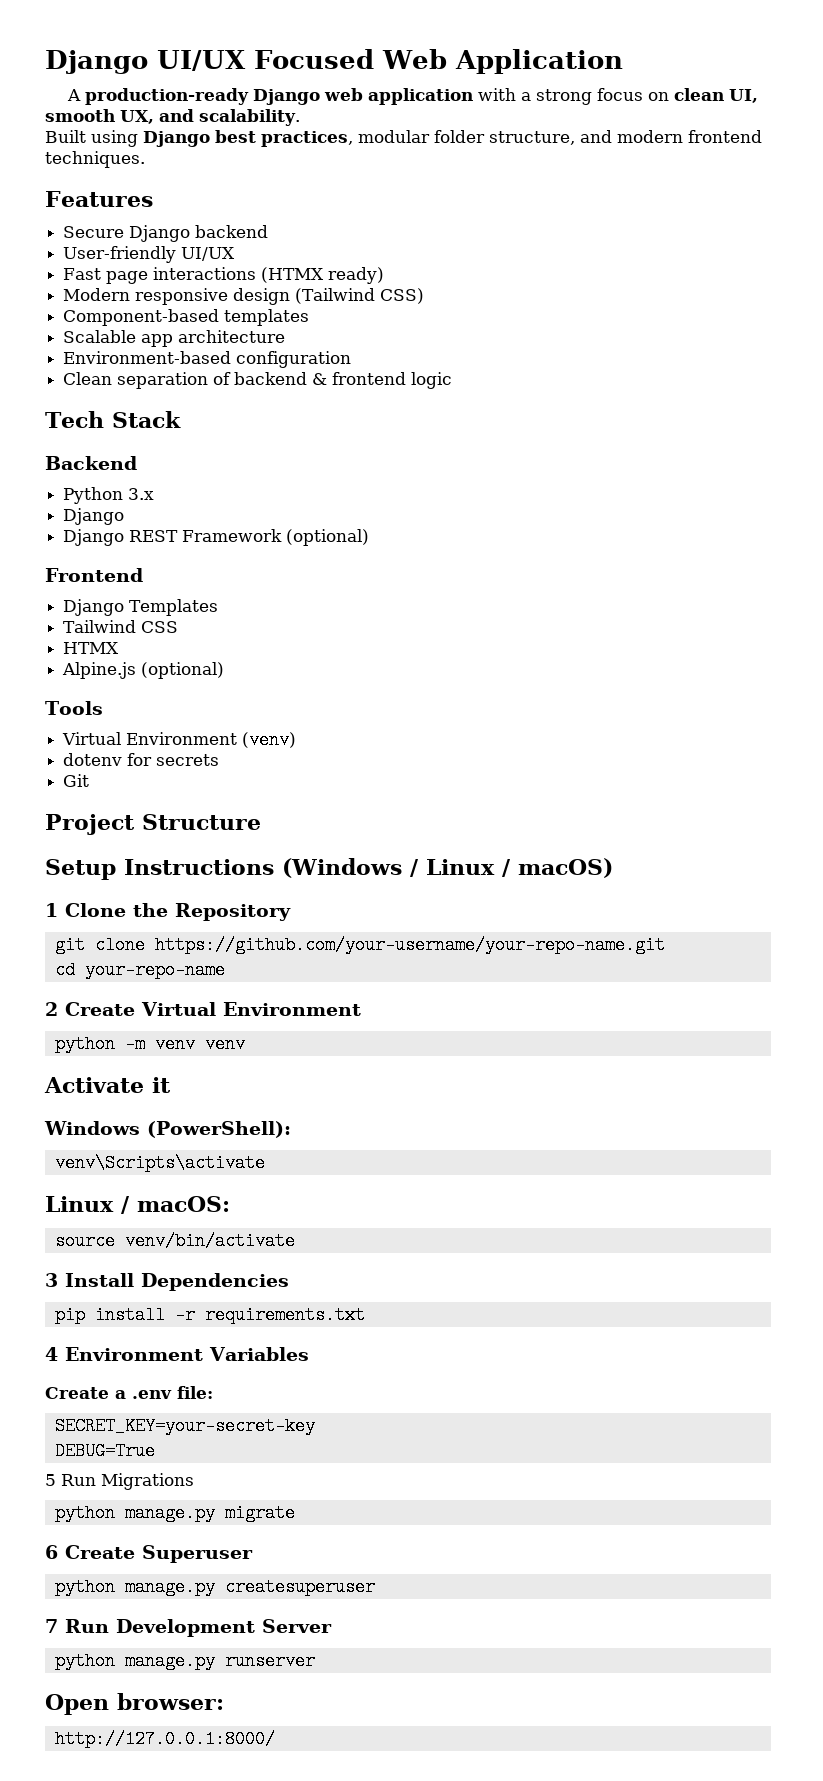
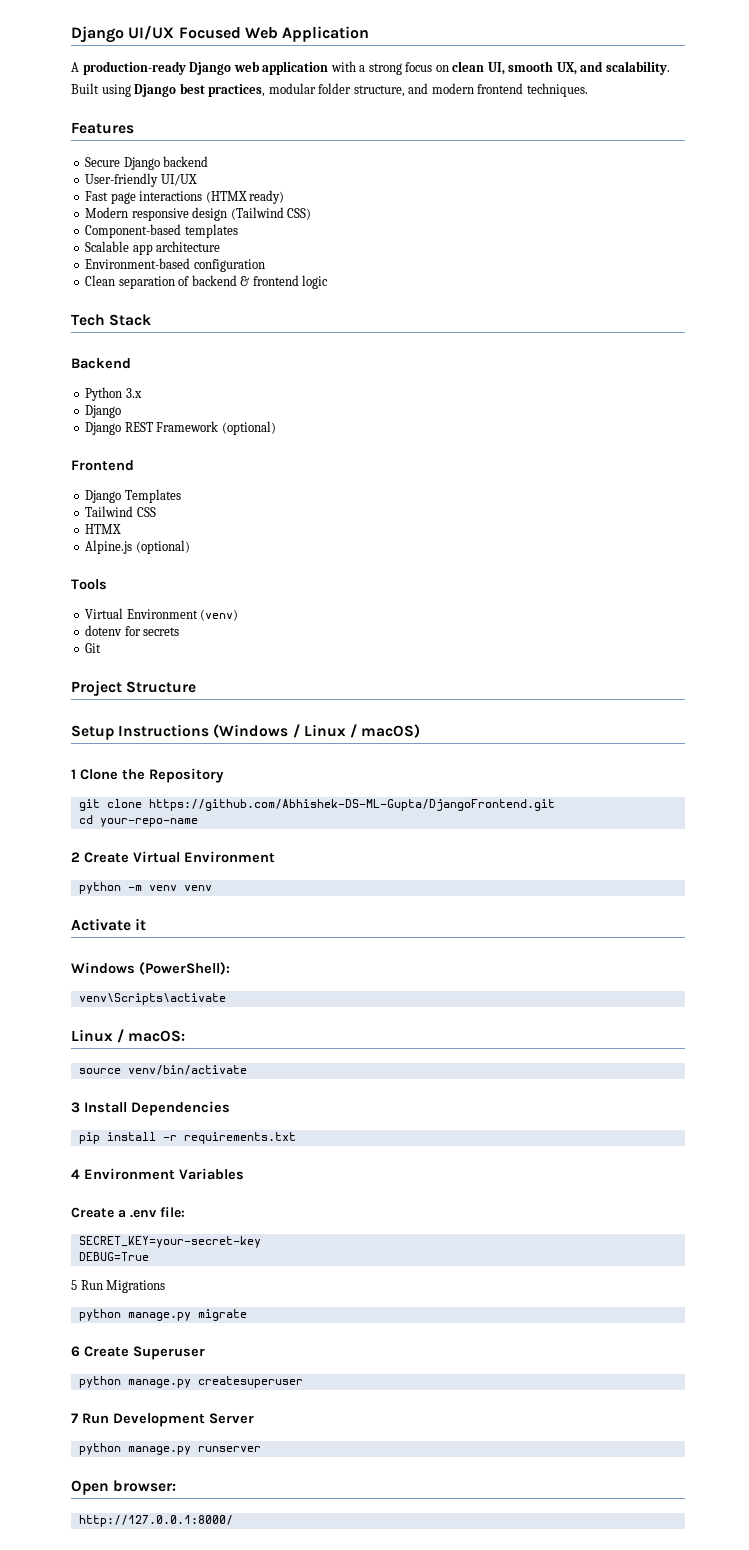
[154,936,665,954] https://github.com/your-username/your-repo-name.git -> [148,799,555,811] https://github.com/Abhishek-DS-ML-Gupta/DjangoFrontend.git

